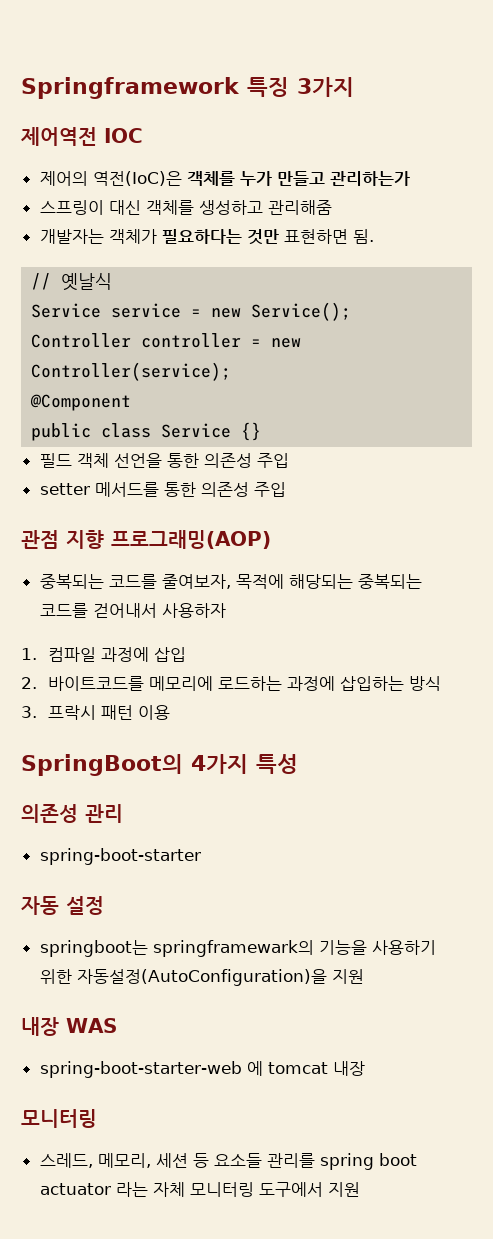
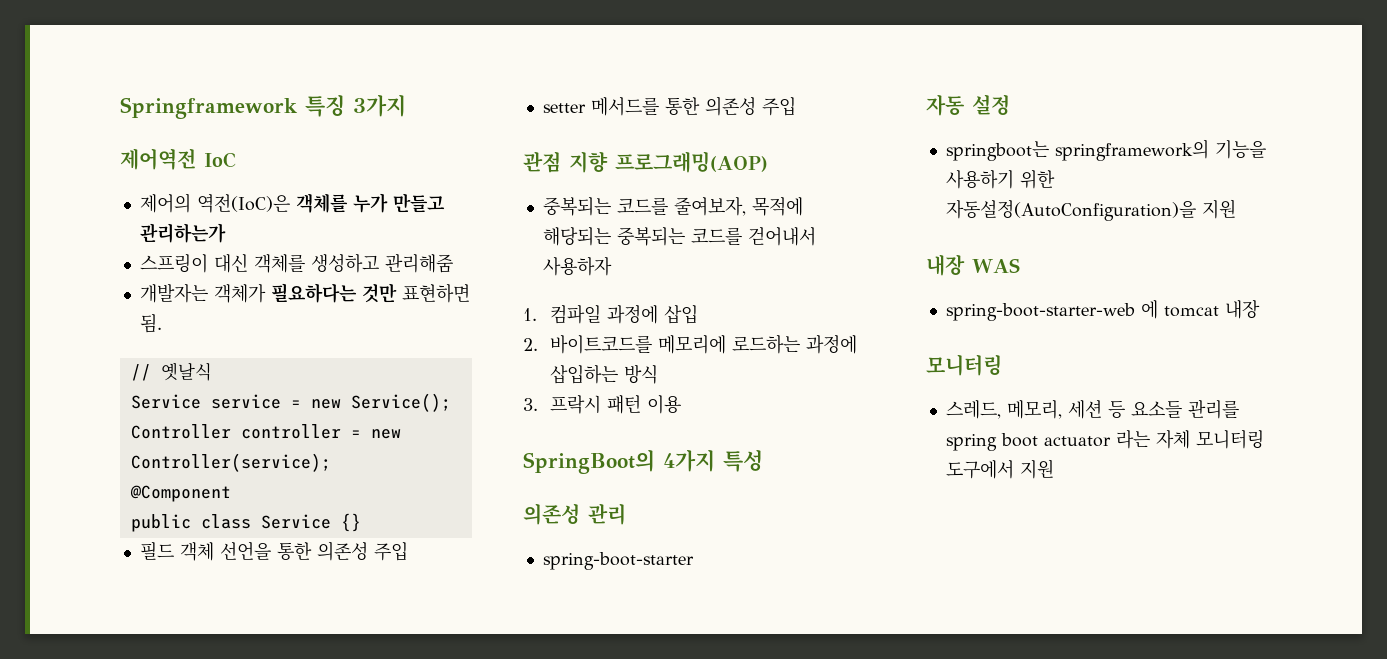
[104,128,143,143] IOC -> [204,152,236,168] IoC
[152,940,314,957] springframewark의 -> [1054,139,1209,161] springframework의

